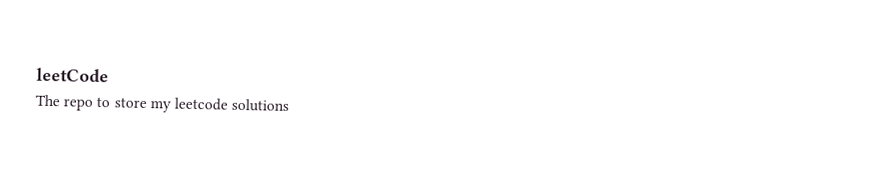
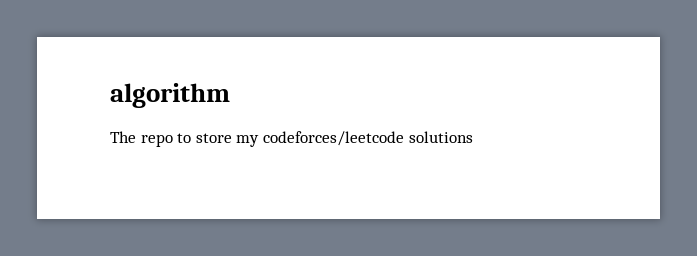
[36,67,109,83] leetCode -> [110,83,230,108] algorithm
[173,97,228,111] leetcode -> [262,131,404,146] codeforces/leetcode

